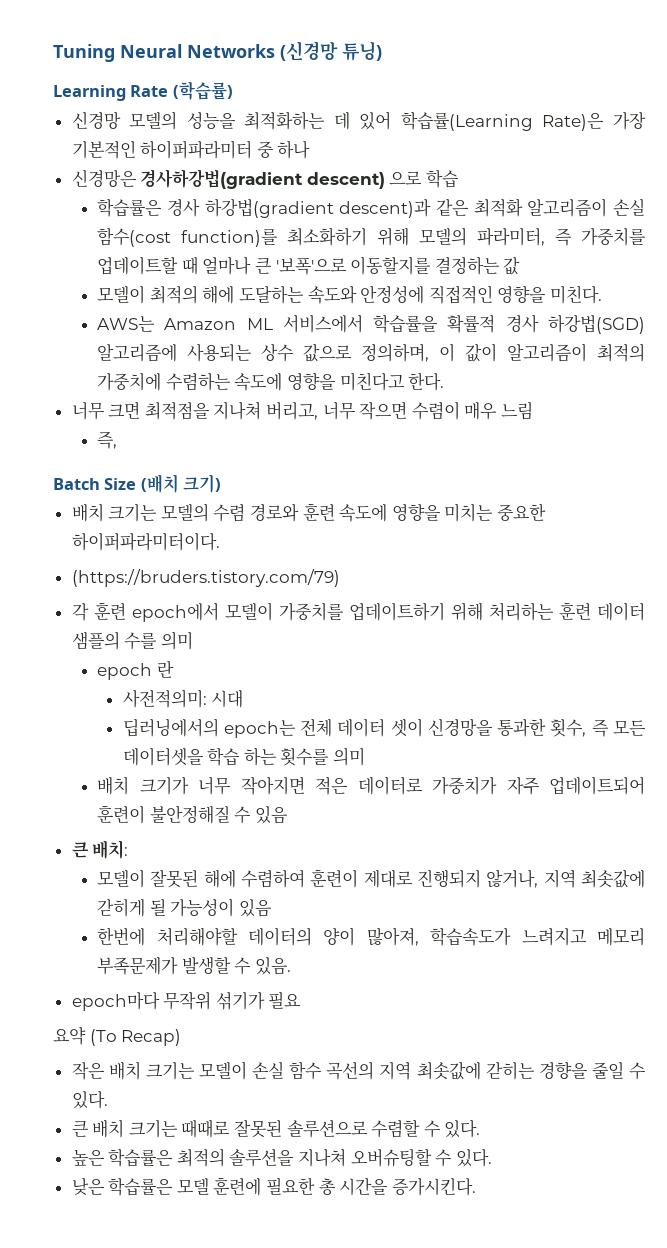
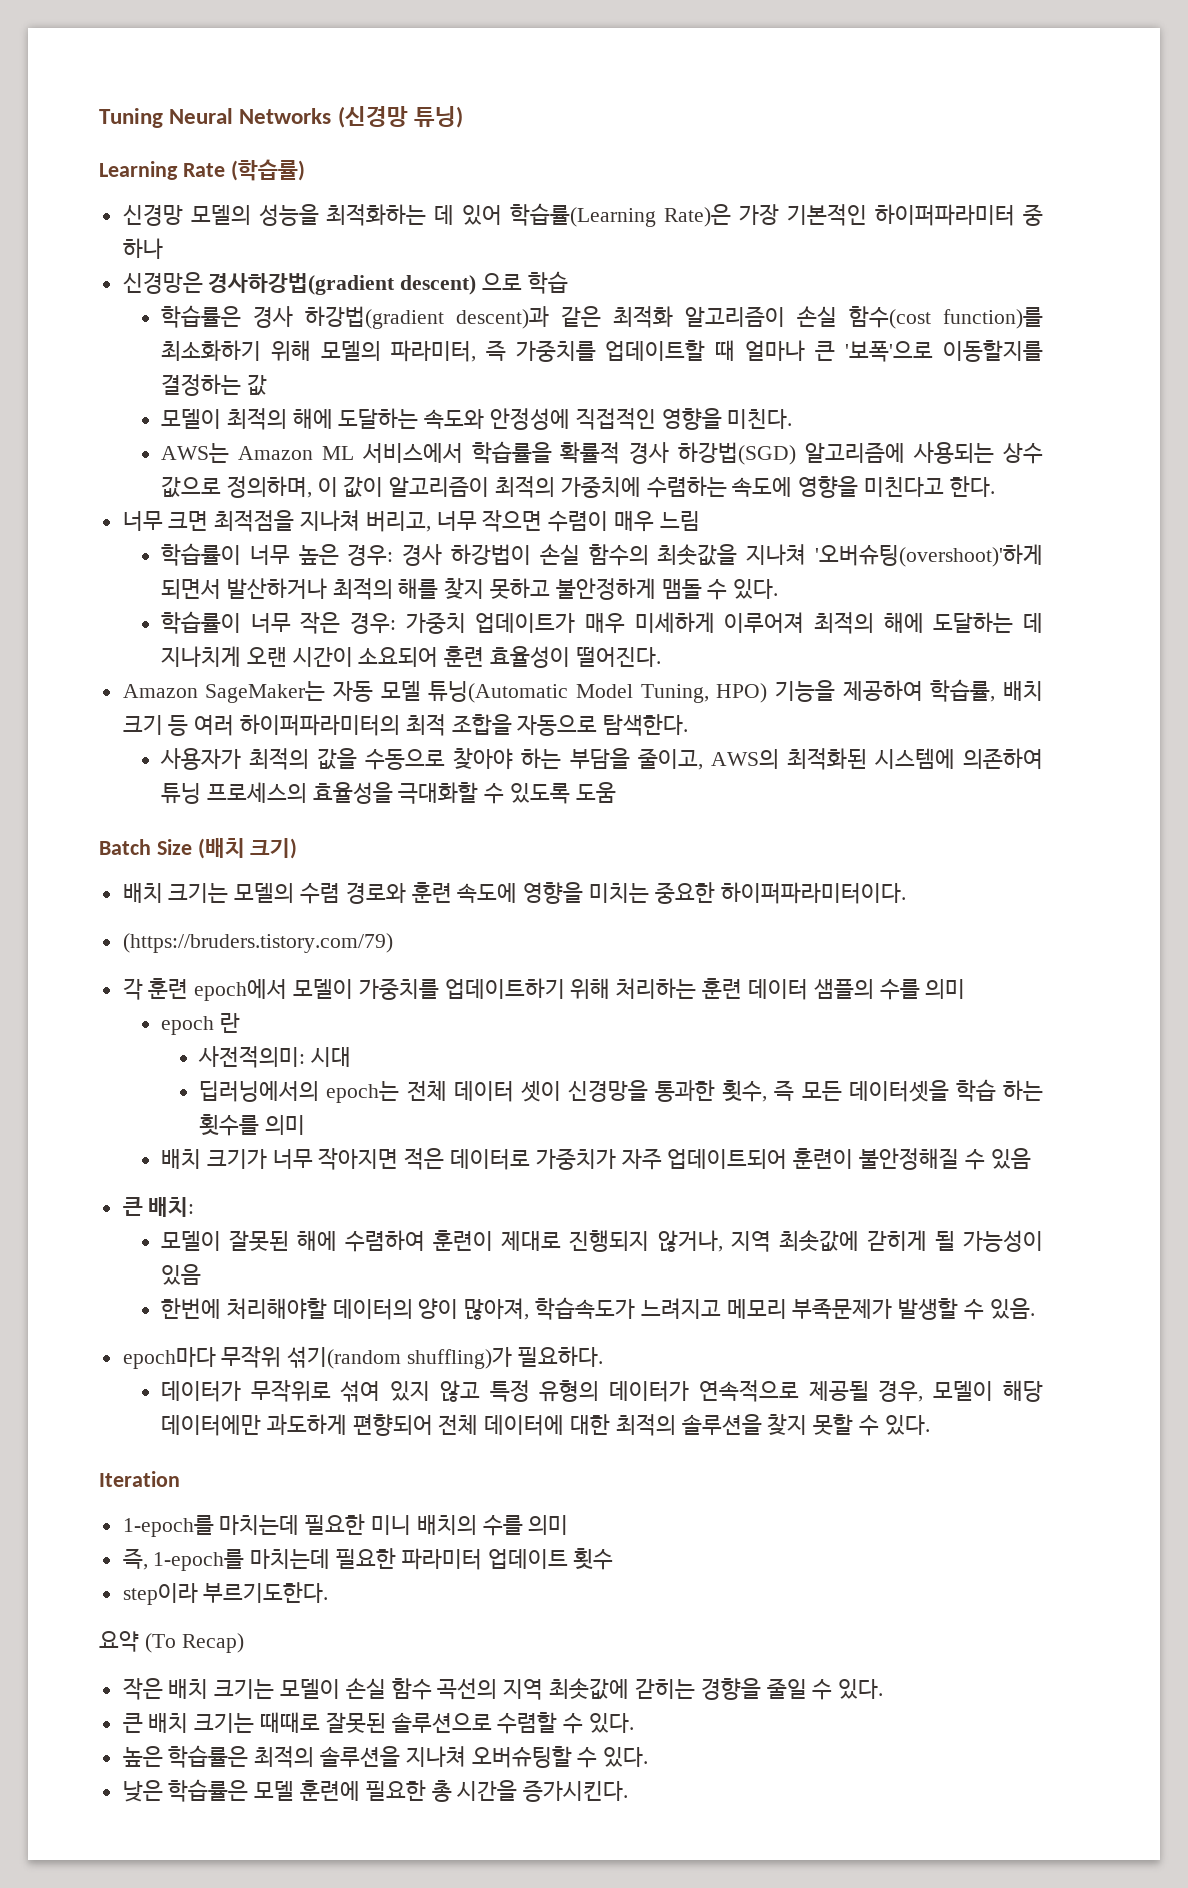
[97,431,118,449] 즉, -> [160,543,1043,567] [160,578,779,600] [160,611,1043,634] [160,646,661,668] [122,679,1043,703] [122,714,689,736] [159,748,1043,770] [160,782,616,804] 학습률이 너무 높은 경우: 경사 하강법이 손실 함수의 최솟값을 지나쳐 '오버슈팅(overshoot)'하게 되면서 발산하거나 최적의 해를 찾지 못하고 불안정하게 맴돌 수 있다. // 학습률이 너무 작은 경우: 가중치 업데이트가 매우 미세하게 이루어져 최적의 해에 도달하는 데 지나치게 오랜 시간이 소요되어 훈련 효율성이 떨어진다. // Amazon SageMaker는 자동 모델 튜닝(Automatic Model Tuning, HPO) 기능을 제공하여 학습률, 배치 크기 등 여러 하이퍼파라미터의 최적 조합을 자동으로 탐색한다. // 사용자가 최적의 값을 수동으로 찾아야 하는 부담을 줄이고, AWS의 최적화된 시스템에 의존하여 튜닝 프로세스의 효율성을 극대화할 수 있도록 도움
[215,992,302,1010] 섞기가 필요 -> [287,1346,603,1369] [160,1380,1043,1402] [160,1414,930,1436] [99,1471,180,1487] [122,1514,569,1537] [122,1548,614,1571] [122,1582,329,1605] 섞기(random shuffling)가 필요하다. // 데이터가 무작위로 섞여 있지 않고 특정 유형의 데이터가 연속적으로 제공될 경우, 모델이 해당 데이터에만 과도하게 편향되어 전체 데이터에 대한 최적의 솔루션을 찾지 못할 수 있다. // Iteration // 1-epoch를 마치는데 필요한 미니 배치의 수를 의미 // 즉, 1-epoch를 마치는데 필요한 파라미터 업데이트 횟수 // step이라 부르기도한다.

